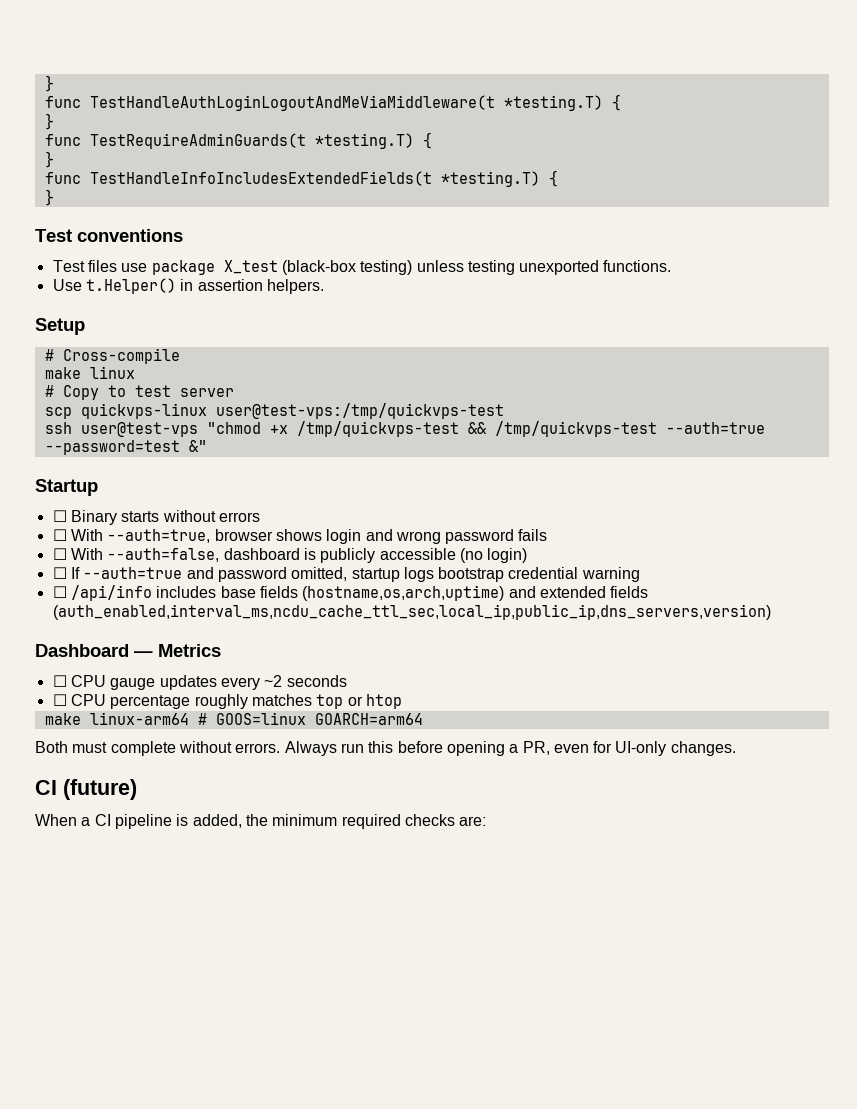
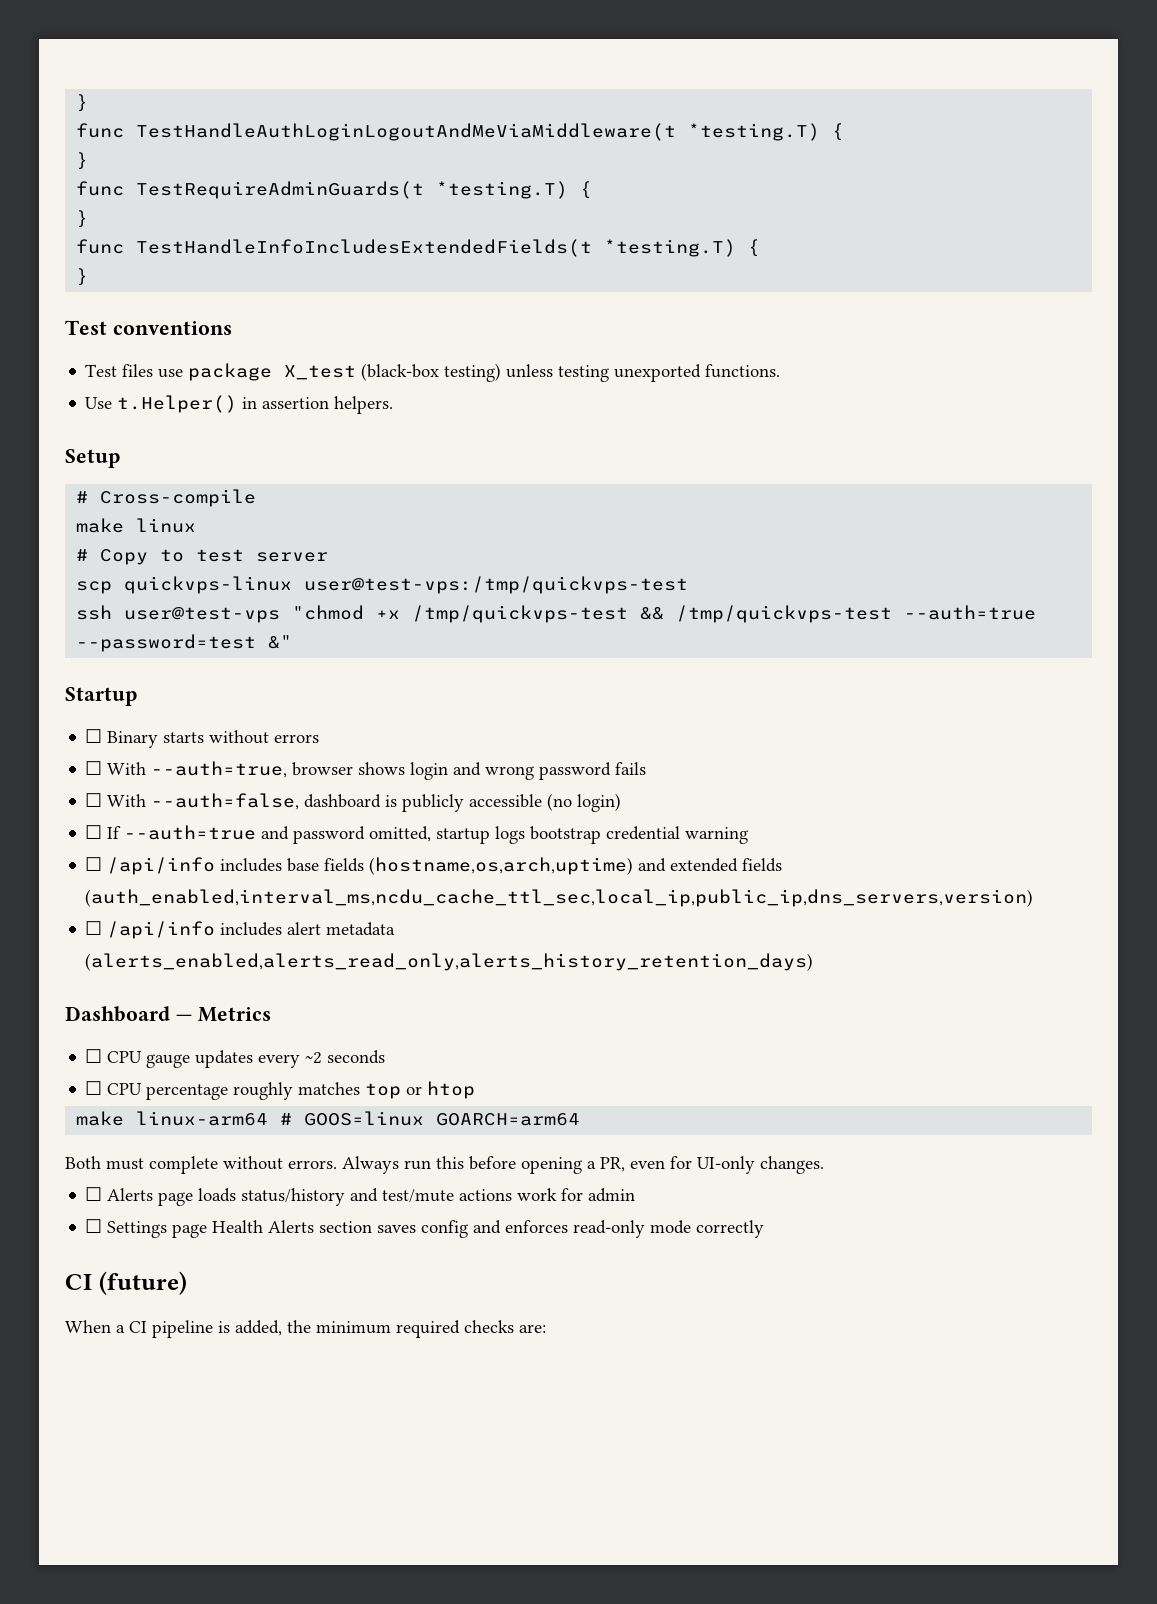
(771, 612) none -> [85,921,396,939] [85,953,814,971] // ☐ /api/info includes alert metadata (alerts_enabled,alerts_read_only,alerts_history_retention_days)
(736, 748) none -> [85,1187,636,1206] [85,1219,765,1238] // ☐ Alerts page loads status/history and test/mute actions work for admin // ☐ Settings page Health Alerts section saves config and enforces read-only mode correctly

